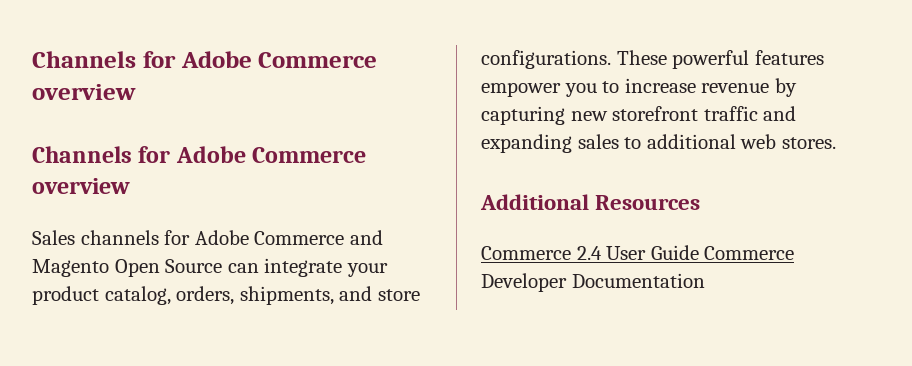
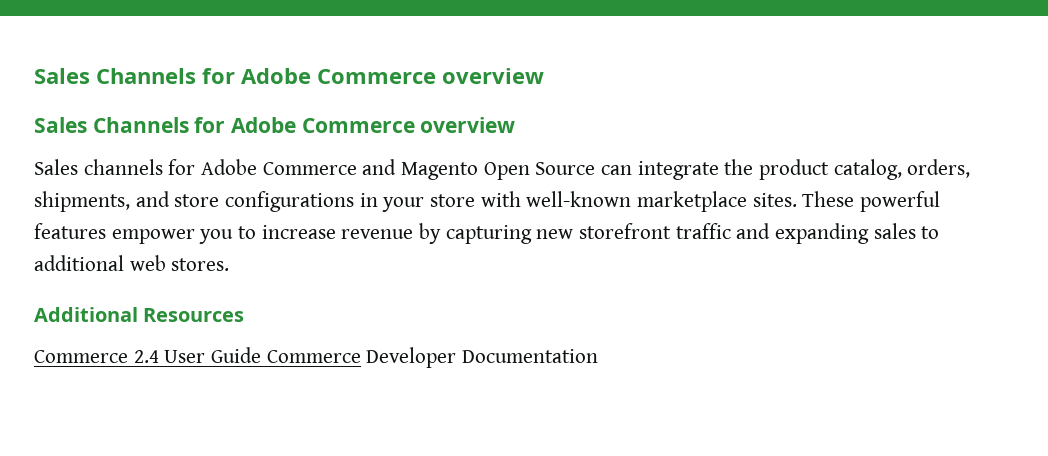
[32,51,378,68] [32,84,136,100] Channels for Adobe Commerce overview // -> [34,68,544,84] [34,117,87,133] Sales Channels for Adobe Commerce overview // Sales
[346,263,388,277] your -> [724,159,754,175] the
[481,50,611,69] configurations. -> [225,191,797,212] configurations in your store with well-known marketplace sites.

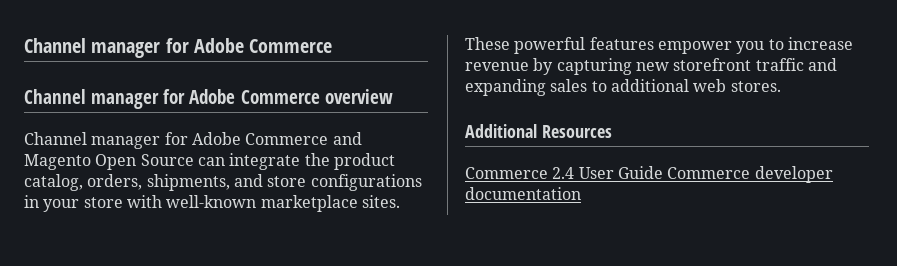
[34,68,544,84] [34,117,516,133] [34,159,163,175] Sales Channels for Adobe Commerce overview // Sales Channels for Adobe Commerce overview // Sales channels -> [24,38,333,58] [24,89,393,109] [24,132,161,149] Channel manager for Adobe Commerce // Channel manager for Adobe Commerce overview // Channel manager
[366,347,599,368] Developer Documentation -> [754,166,833,183] [465,187,581,200] developer documentation

